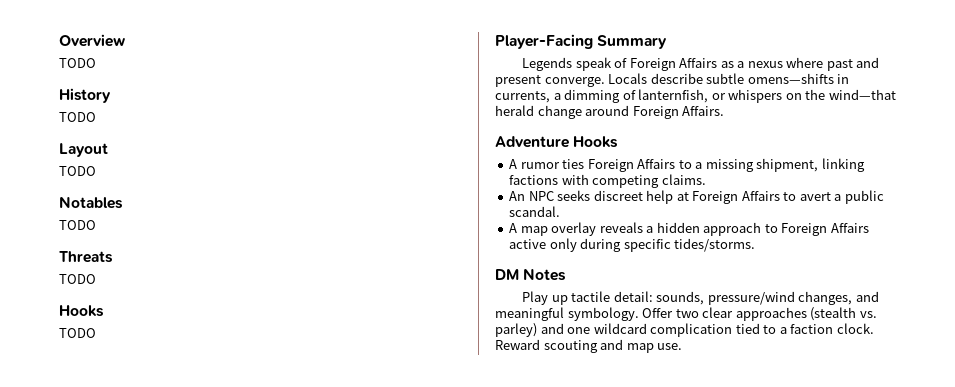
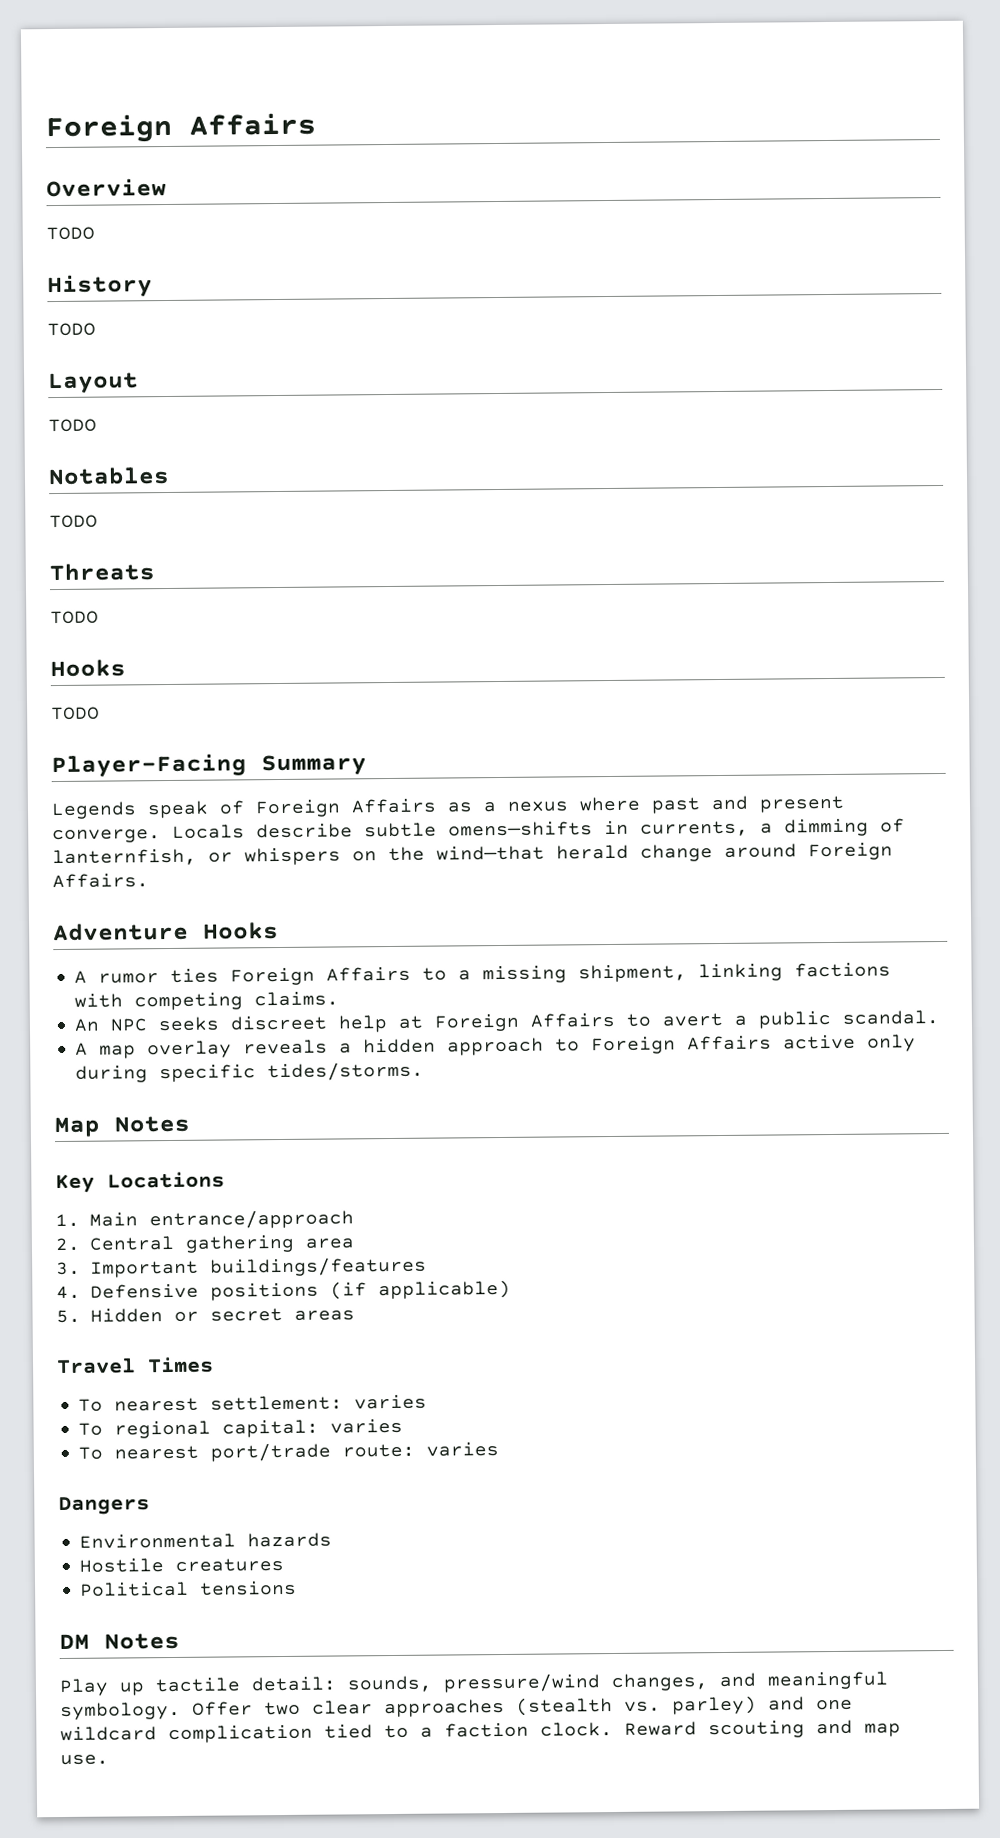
(59, 40) none -> [45,112,316,144] Foreign Affairs //
(756, 245) none -> [54,1115,190,1138] [55,1171,225,1194] [55,1209,354,1230] [55,1234,354,1253] [56,1256,427,1278] [56,1279,511,1301] [56,1307,355,1324] [56,1356,214,1375] [78,1394,428,1412] [78,1418,404,1439] [78,1442,500,1462] [58,1496,150,1516] [79,1532,333,1549] [79,1557,285,1573] [80,1580,298,1597] // Map Notes // Key Locations // 1. Main entrance/approach // 2. Central gathering area // 3. Important buildings/features // 4. Defensive positions (if applicable) // 5. Hidden or secret areas // Travel Times // To nearest settlement: varies // To regional capital: varies // To nearest port/trade route: varies // Dangers // Environmental hazards // Hostile creatures // Political tensions

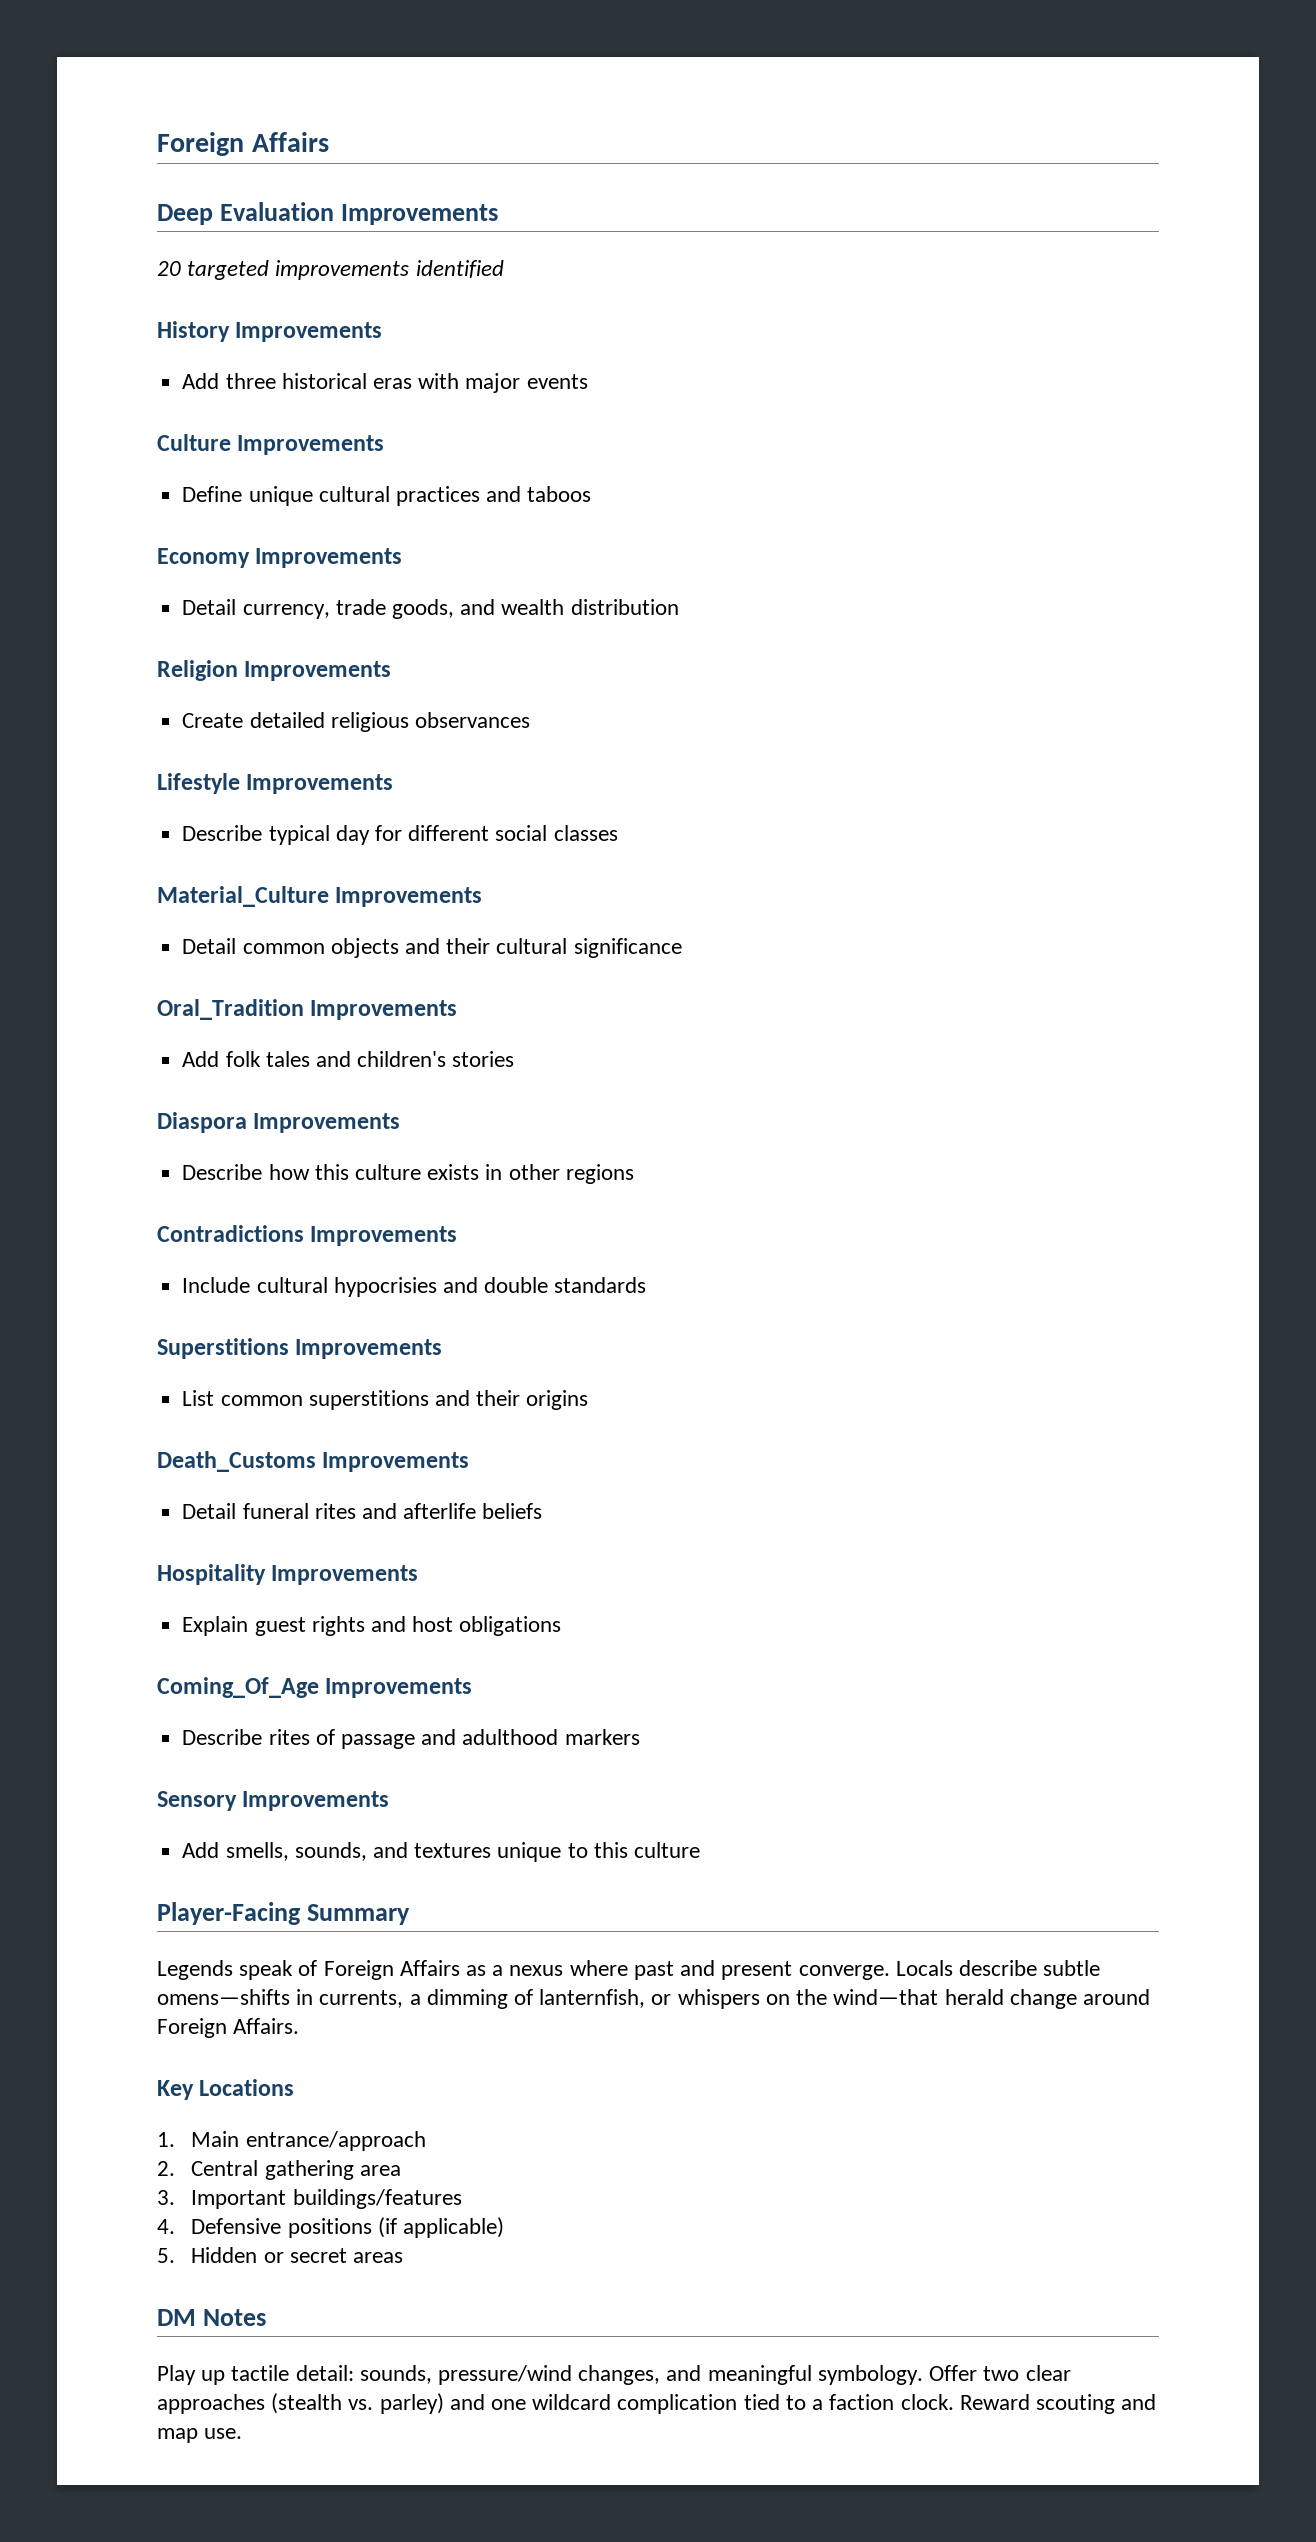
[46,177,167,198] [46,226,95,241] [47,274,153,298] [47,322,96,337] [48,372,139,394] [48,418,97,433] [48,466,170,486] [49,514,98,529] [49,563,155,582] [50,610,99,625] [50,659,126,678] [51,706,100,721] Overview // TODO // History // TODO // Layout // TODO // Notables // TODO // Threats // TODO // Hooks // TODO -> [157,202,498,225] [157,260,504,280] [157,321,383,342] [182,373,588,393] [157,434,385,455] [182,486,592,506] [157,548,403,568] [182,599,679,619] [157,660,392,681] [182,712,530,732] [157,773,394,794] [182,825,618,845] [157,886,483,907] [182,938,682,958] [157,999,458,1020] [182,1051,515,1067] [157,1112,401,1133] [182,1164,634,1184] [157,1225,458,1246] [182,1277,647,1297] [157,1338,443,1359] [182,1390,589,1410] [157,1451,470,1472] [182,1503,543,1519] [157,1564,419,1585] [182,1616,562,1636] [157,1677,473,1698] [182,1729,640,1749] [157,1791,390,1811] [182,1842,700,1862] Deep Evaluation Improvements // 20 targeted improvements identified // History Improvements // Add three historical eras with major events // Culture Improvements // Define unique cultural practices and taboos // Economy Improvements // Detail currency, trade goods, and wealth distribution // Religion Improvements // Create detailed religious observances // Lifestyle Improvements // Describe typical day for different social classes // Material_Culture Improvements // Detail common objects and their cultural significance // Oral_Tradition Improvements // Add folk tales and children's stories // Diaspora Improvements // Describe how this culture exists in other regions // Contradictions Improvements // Include cultural hypocrisies and double standards // Superstitions Improvements // List common superstitions and their origins // Death_Customs Improvements // Detail funeral rites and afterlife beliefs // Hospitality Improvements // Explain guest rights and host obligations // Coming_Of_Age Improvements // Describe rites of passage and adulthood markers // Sensory Improvements // Add smells, sounds, and textures unique to this culture
[53,922,279,942] [74,962,892,986] [74,991,340,1011] [74,1010,940,1033] [75,1034,917,1059] [75,1061,425,1083] [54,1115,190,1138] // Adventure Hooks // A rumor ties Foreign Affairs to a missing shipment, linking factions with competing claims. // An NPC seeks discreet help at Foreign Affairs to avert a public scandal. // A map overlay reveals a hidden approach to Foreign Affairs active only during specific tides/storms. // Map Notes -> (300, 2026) none
[56,1356,214,1375] [78,1394,428,1412] [78,1418,404,1439] [78,1442,500,1462] [58,1496,150,1516] [79,1532,333,1549] [79,1557,285,1573] [80,1580,298,1597] // Travel Times // To nearest settlement: varies // To regional capital: varies // To nearest port/trade route: varies // Dangers // Environmental hazards // Hostile creatures // Political tensions -> (404, 2257) none

